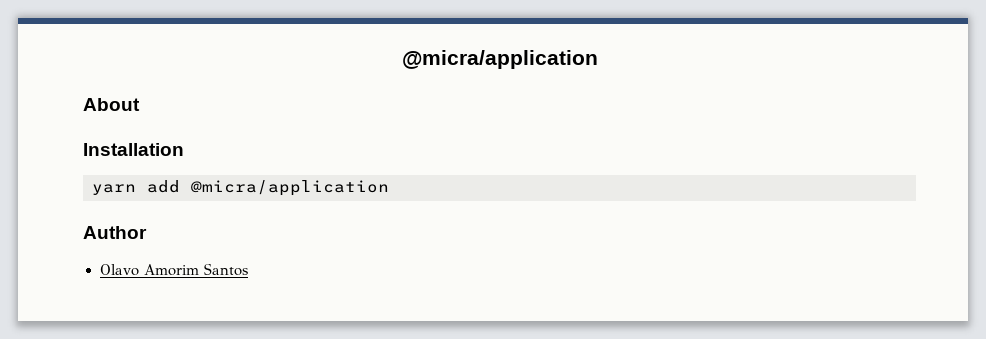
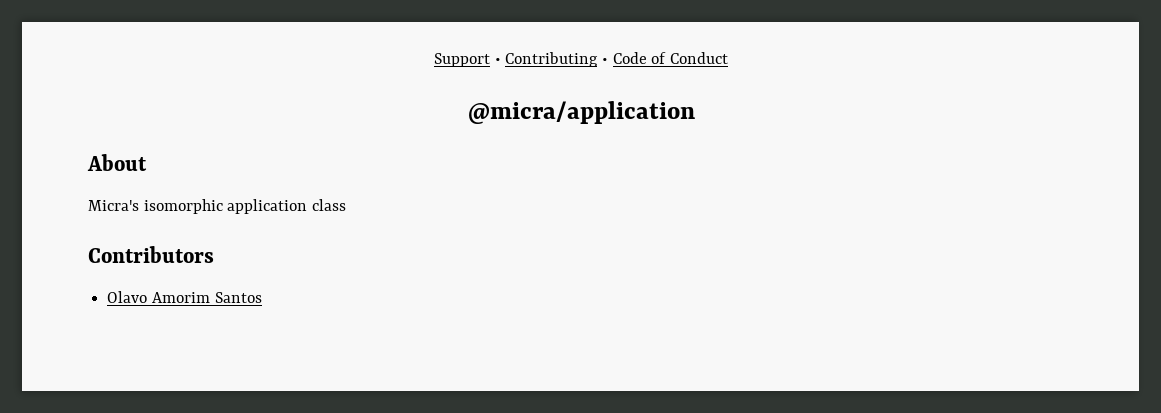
[401,50,598,69] [83,98,140,111] [83,143,184,156] [92,180,389,196] [83,226,147,239] @micra/application // About // Installation // yarn add @micra/application // Author -> [433,52,729,67] [467,101,695,124] [87,154,147,171] [88,199,347,214] [88,246,214,263] Support • Contributing • Code of Conduct // @micra/application // About // Micra's isomorphic application class // Contributors

